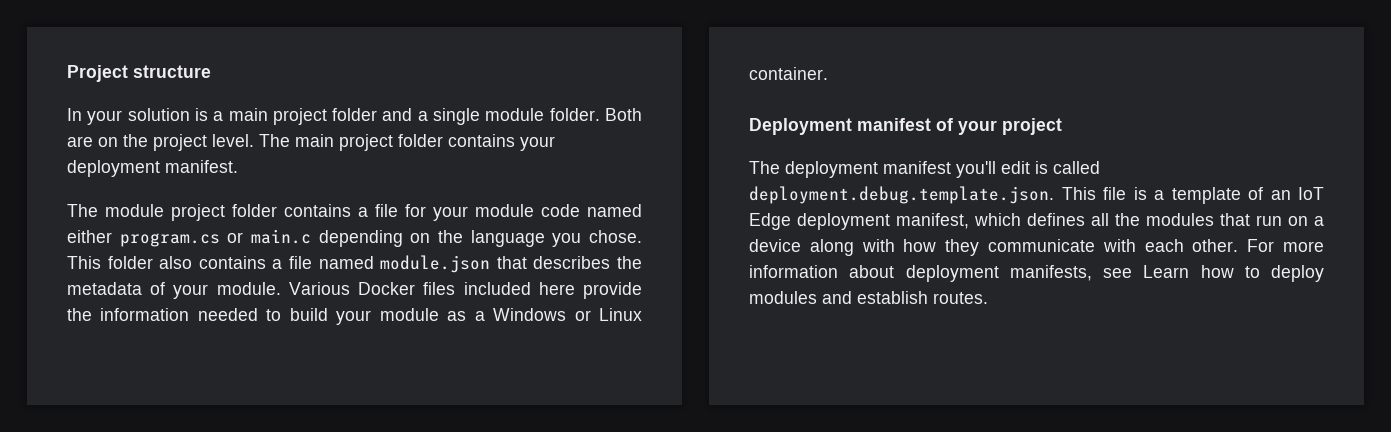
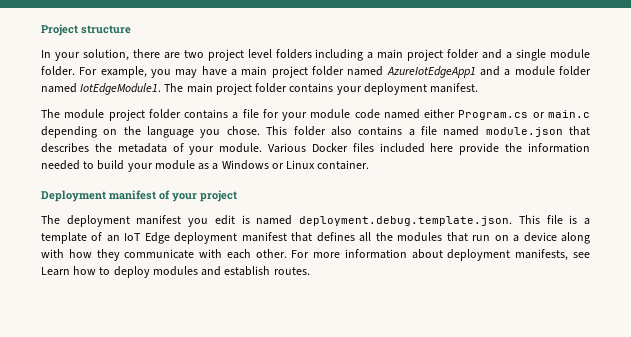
[127,108,208,121] solution is -> [82,49,364,61] solution, there are two project level folders including
[605,108,643,121] [67,134,254,151] Both are on the project level. -> [79,66,591,78] [41,83,162,95] For example, you may have a main project folder named AzureIotEdgeApp1 and a module folder named IotEdgeModule1.
[119,233,220,247] program.cs -> [458,110,529,120] Program.cs
[956,161,996,178] you'll -> [188,218,209,227] you
[1053,161,1100,174] called -> [256,215,293,225] named
[896,213,1021,229] manifest, which -> [241,232,313,242] manifest that

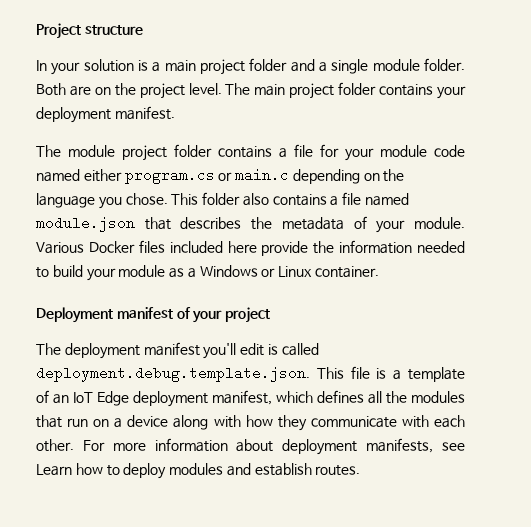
[82,49,364,61] solution, there are two project level folders including -> [83,59,148,72] solution is
[79,66,591,78] [41,83,162,95] For example, you may have a main project folder named AzureIotEdgeApp1 and a module folder named IotEdgeModule1. -> [36,83,222,99] Both are on the project level.
[458,110,529,120] Program.cs -> [124,168,215,184] program.cs
[188,218,209,227] you -> [203,343,237,359] you'll
[256,215,293,225] named -> [281,343,319,356] called
[241,232,313,242] manifest that -> [212,390,313,405] manifest, which

